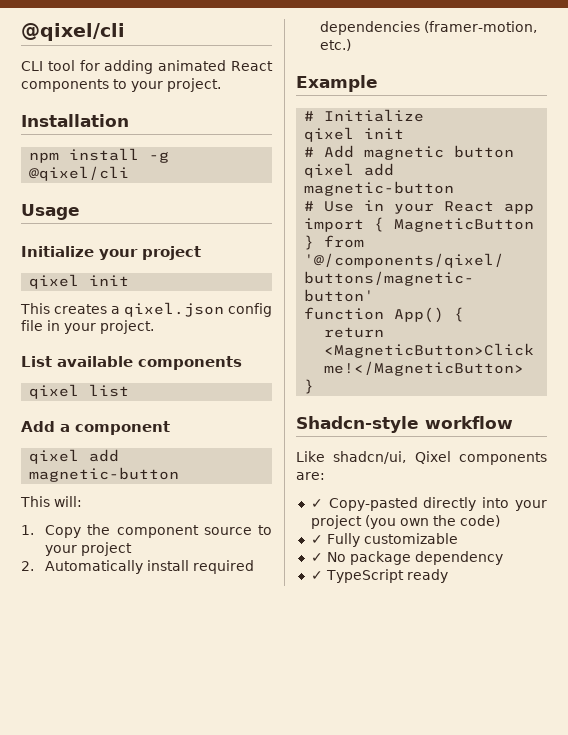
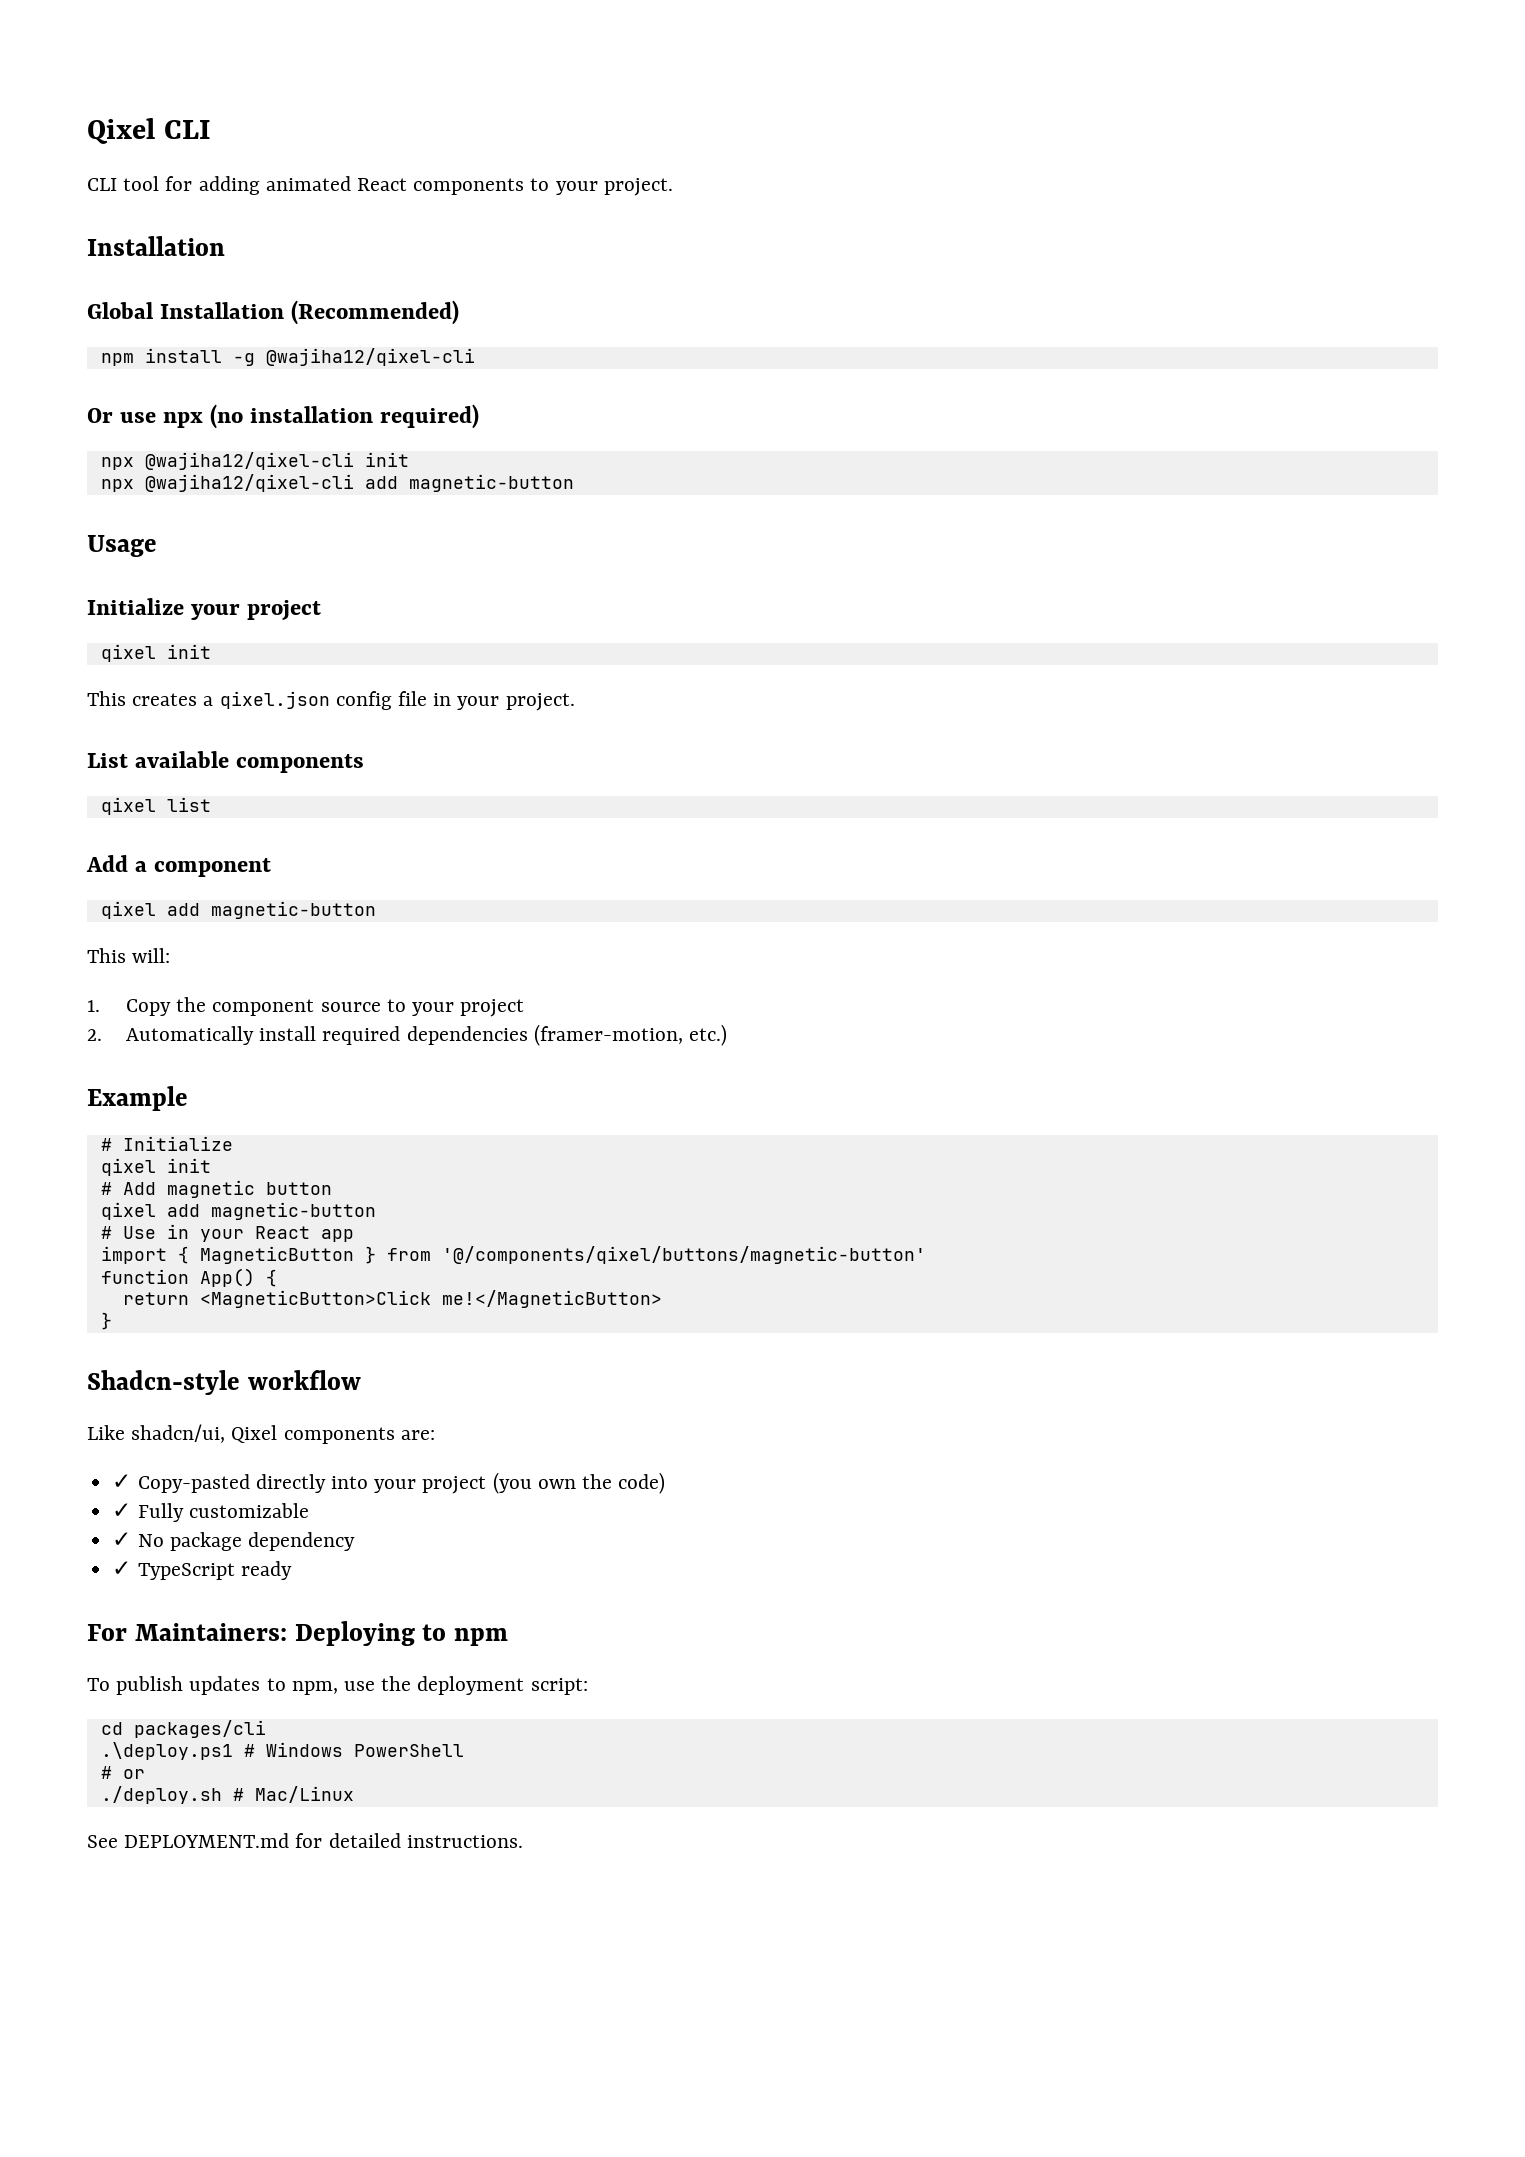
[21,23,125,41] @qixel/cli -> [87,118,211,144] Qixel CLI
(129, 120) none -> [87,300,460,325] // Global Installation (Recommended)
[29,166,130,181] @qixel/cli -> [265,348,475,366] [87,404,480,429] [100,452,409,470] [100,474,574,492] @wajiha12/qixel-cli // Or use npx (no installation required) // npx @wajiha12/qixel-cli init // npx @wajiha12/qixel-cli add magnetic-button
(448, 576) none -> [87,1621,509,1646] [87,1676,588,1695] [100,1720,266,1738] [100,1742,464,1760] [100,1766,145,1779] [100,1786,354,1804] [87,1833,523,1848] // For Maintainers: Deploying to npm // To publish updates to npm, use the deployment script: // cd packages/cli // .\deploy.ps1 # Windows PowerShell // # or // ./deploy.sh # Mac/Linux // See DEPLOYMENT.md for detailed instructions.

